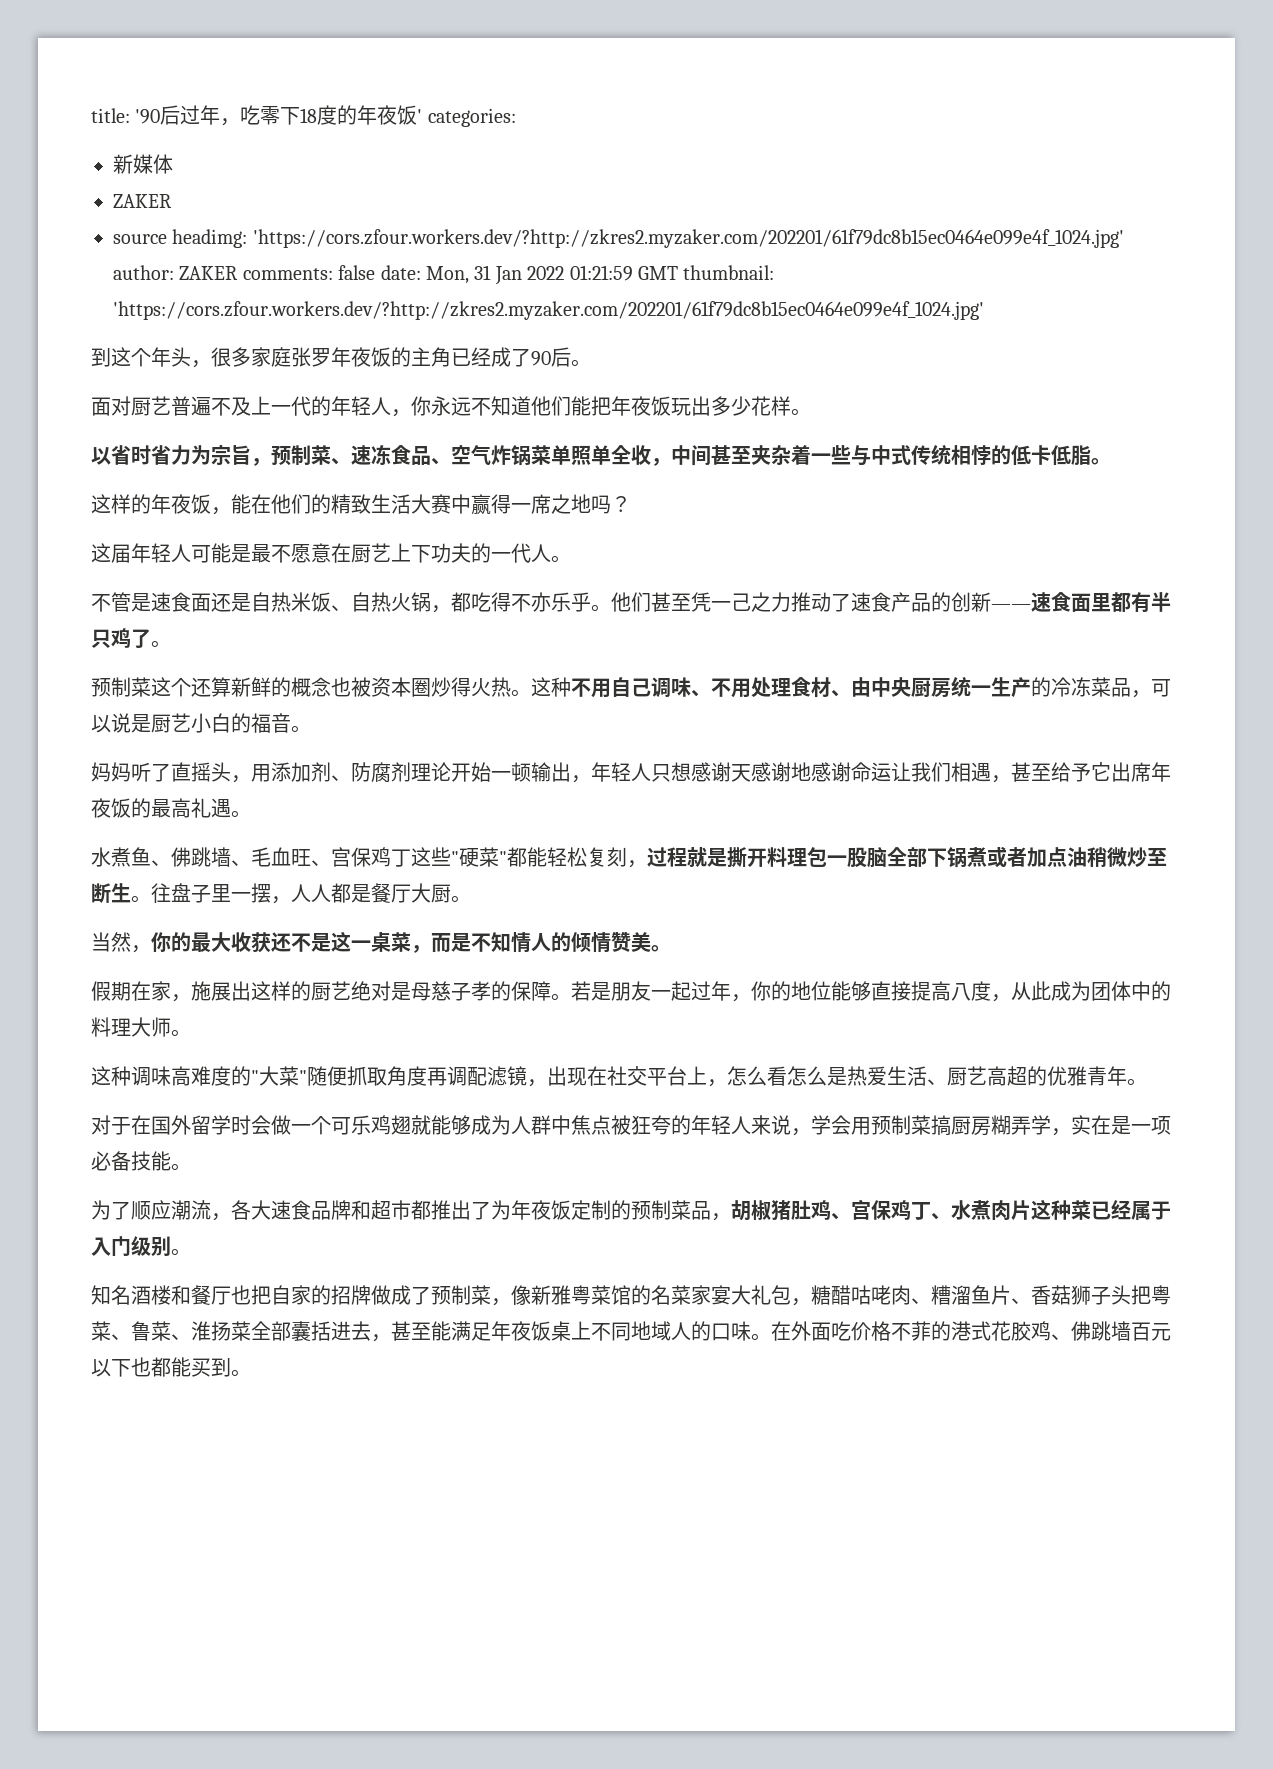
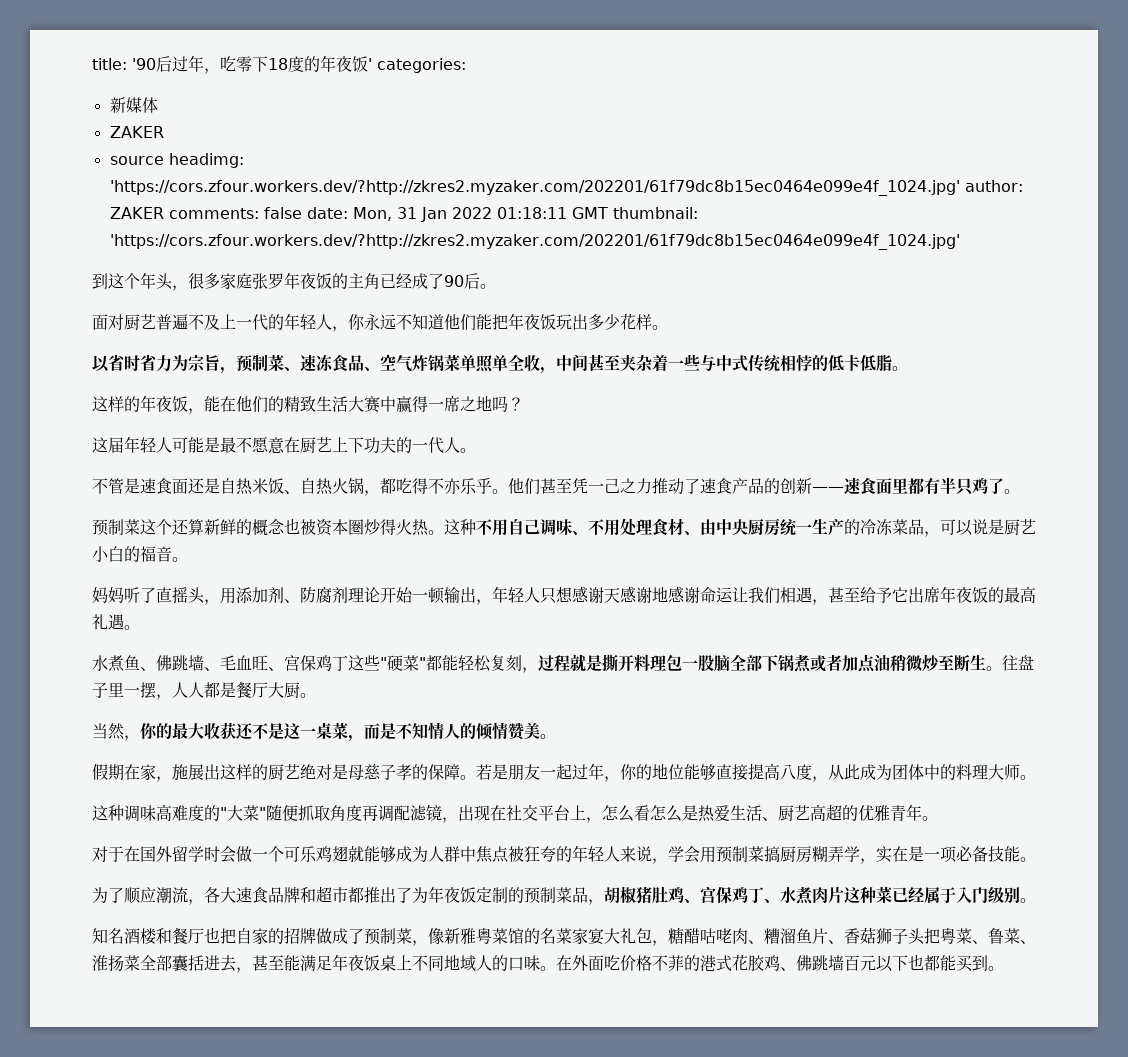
[569,265,633,281] 01:21:59 -> [496,207,567,219] 01:18:11

